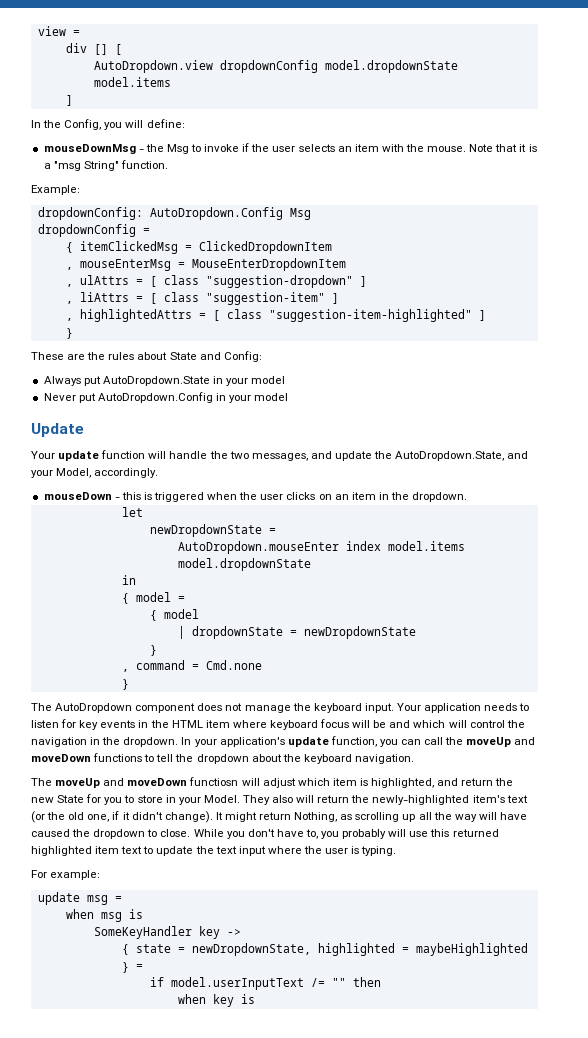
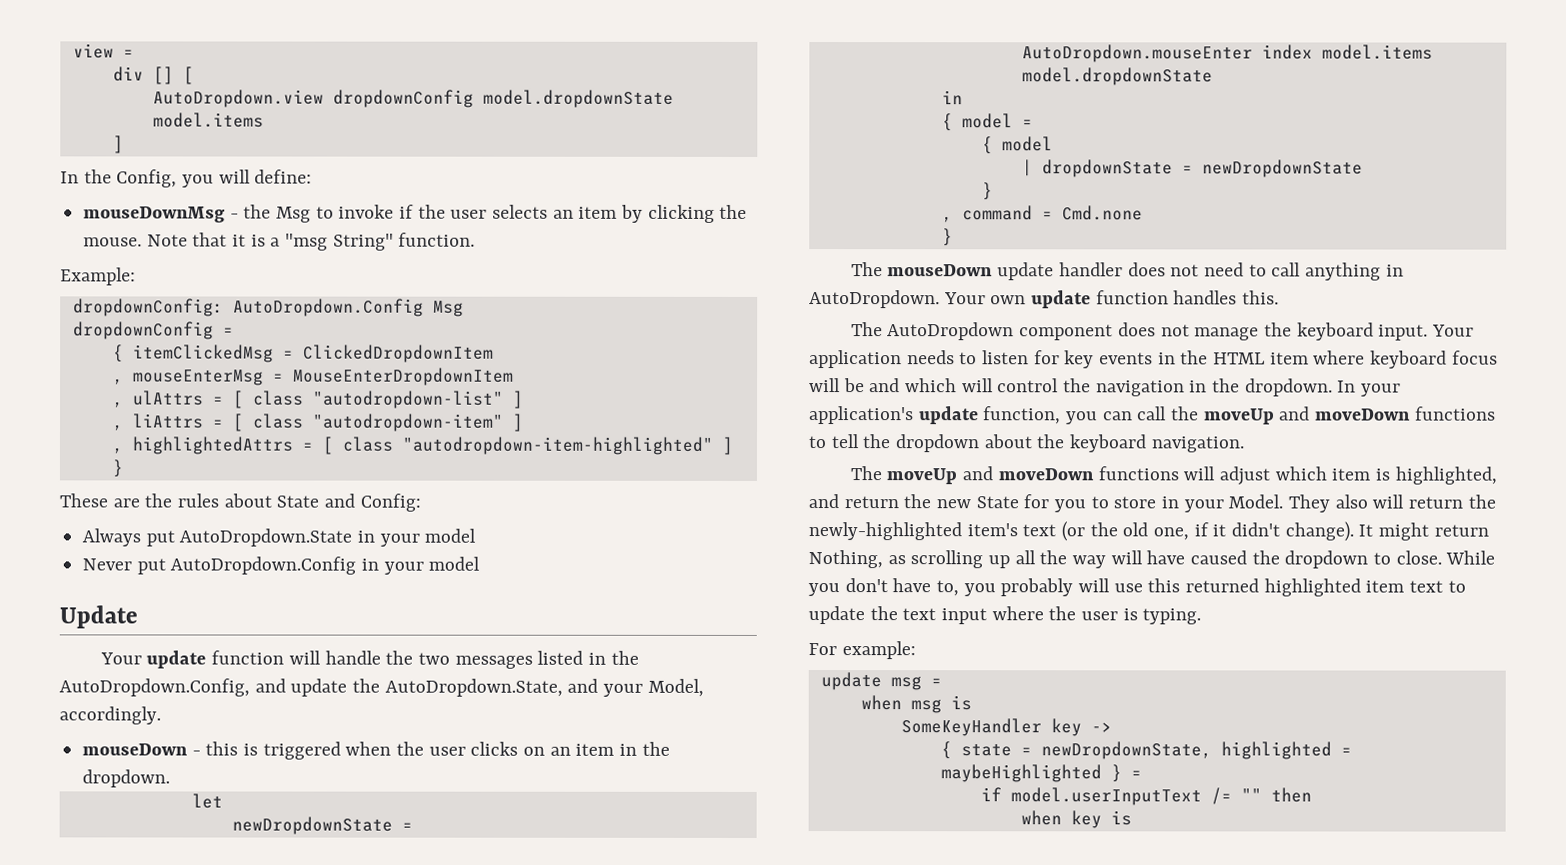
[381,144,404,152] with -> [621,204,715,223] by clicking
[205,275,353,288] "suggestion-dropdown" -> [312,390,504,409] "autodropdown-list"
[205,292,325,305] "suggestion-item" -> [312,413,504,432] "autodropdown-item"
[268,309,472,322] "suggestion-item-highlighted" -> [401,436,713,455] "autodropdown-item-highlighted"
[251,453,308,461] messages, -> [454,650,639,669] [59,678,250,697] messages listed in the AutoDropdown.Config,
(129, 684) none -> [850,262,1404,281] [809,290,1280,309] // The mouseDown update handler does not need to call anything in AutoDropdown. Your own update function handles this.
[189,777,239,786] functiosn -> [1097,466,1179,481] functions

